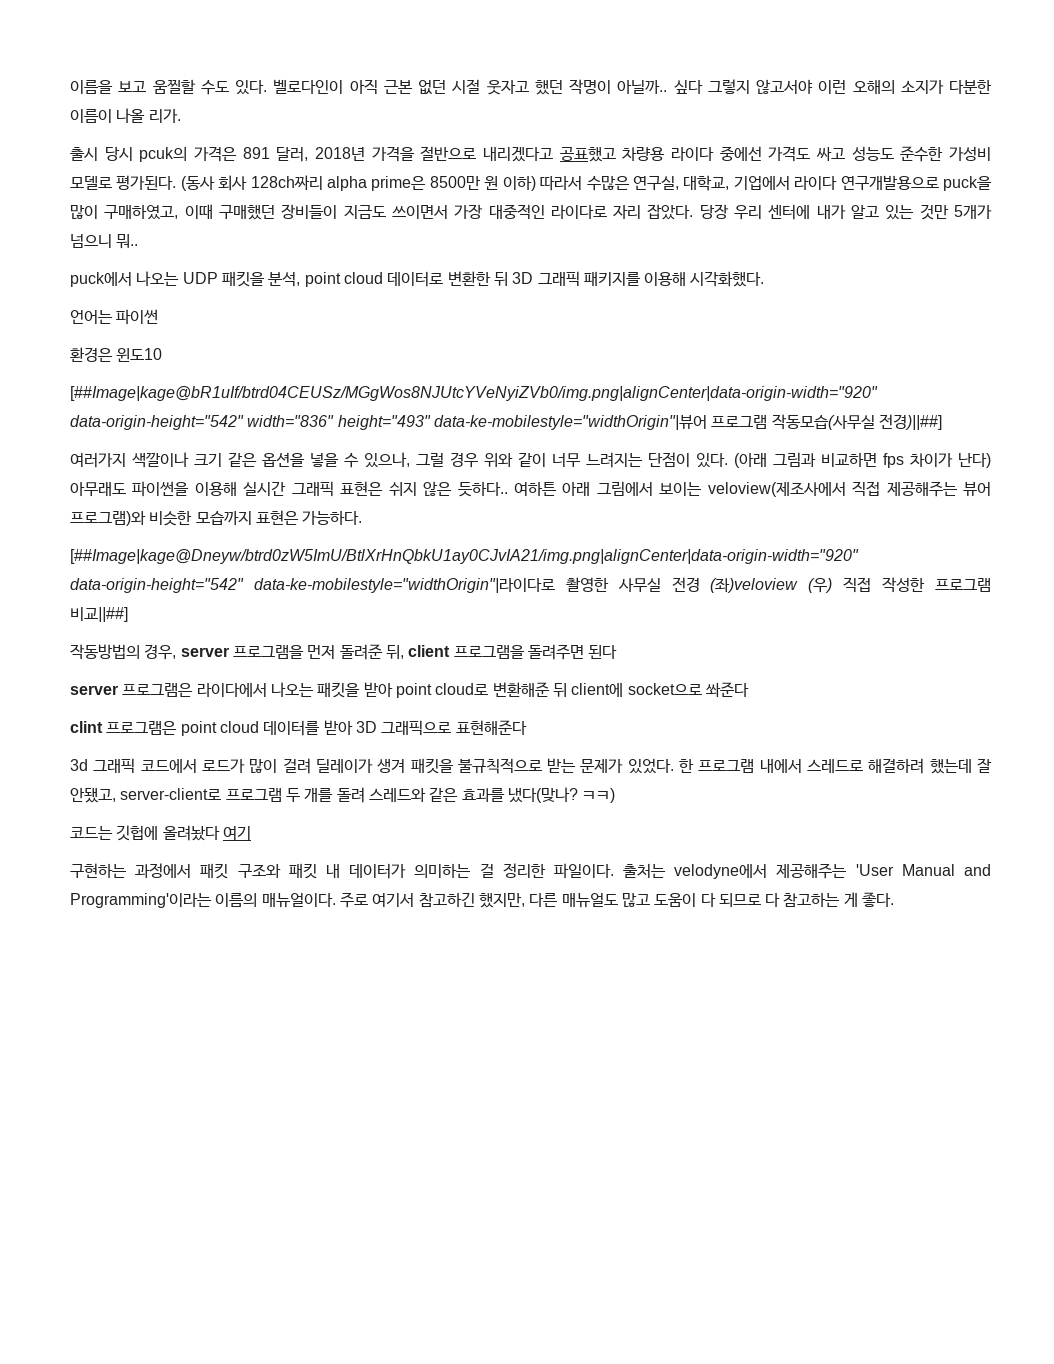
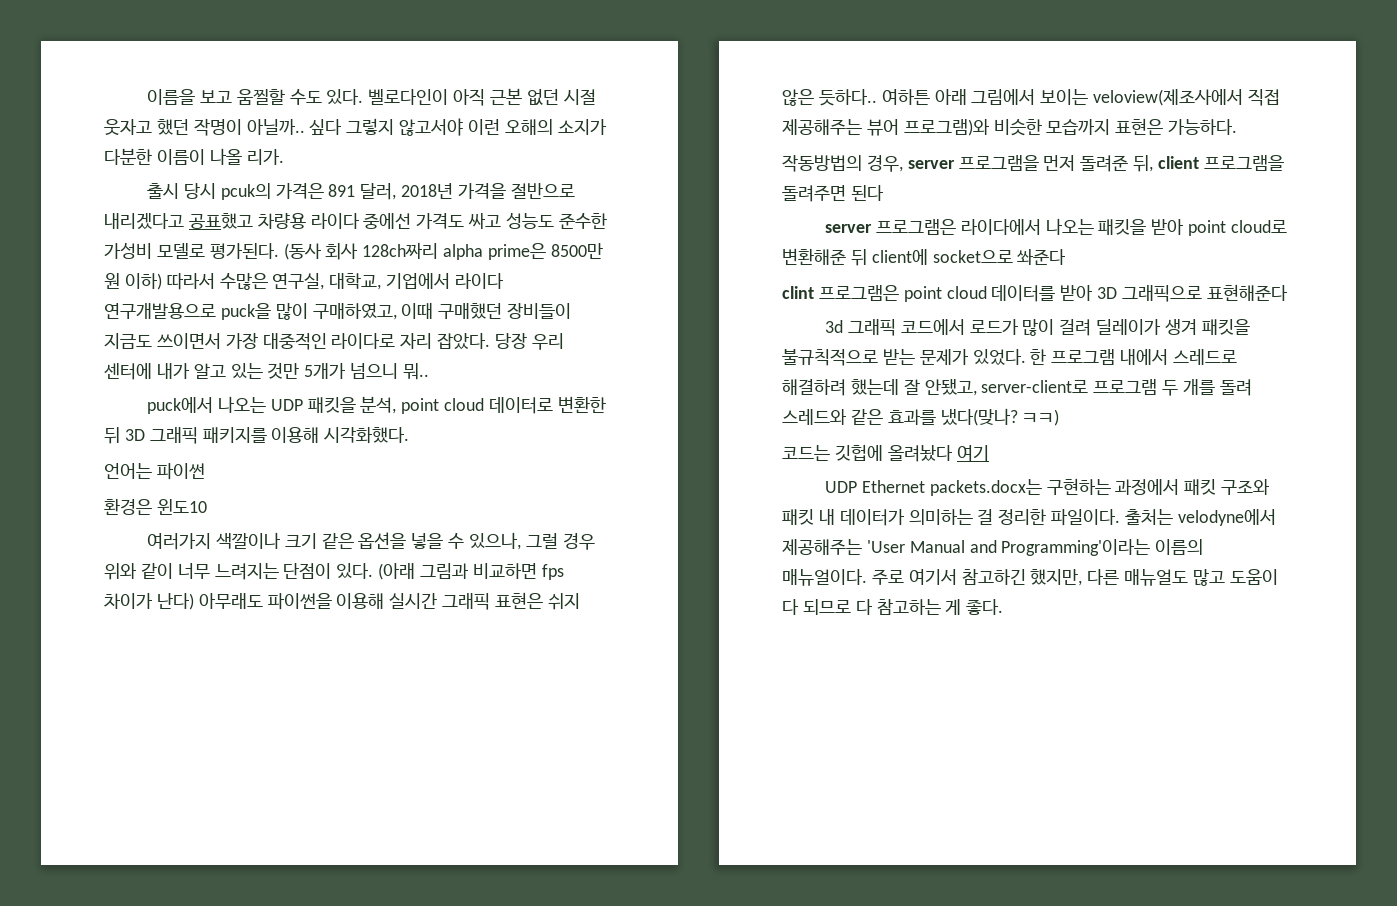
[70,386,878,401] [70,414,942,430] // [##Image|kage@bR1uIf/btrd04CEUSz/MGgWos8NJUtcYVeNyiZVb0/img.png|alignCenter|data-origin-width="920" data-origin-height="542" width="836" height="493" data-ke-mobilestyle="widthOrigin"|뷰어 프로그램 작동모습(사무실 전경)||##] -> (207, 507) none
[70,549,859,564] [70,577,992,593] [70,607,128,622] // [##Image|kage@Dneyw/btrd0zW5ImU/BtlXrHnQbkU1ay0CJvIA21/img.png|alignCenter|data-origin-width="920" data-origin-height="542" data-ke-mobilestyle="widthOrigin"|라이다로 촬영한 사무실 전경 (좌)veloview (우) 직접 작성한 프로그램 비교||##] -> (1238, 127) none
(251, 833) none -> [824,479,1042,496] UDP Ethernet packets.docx는

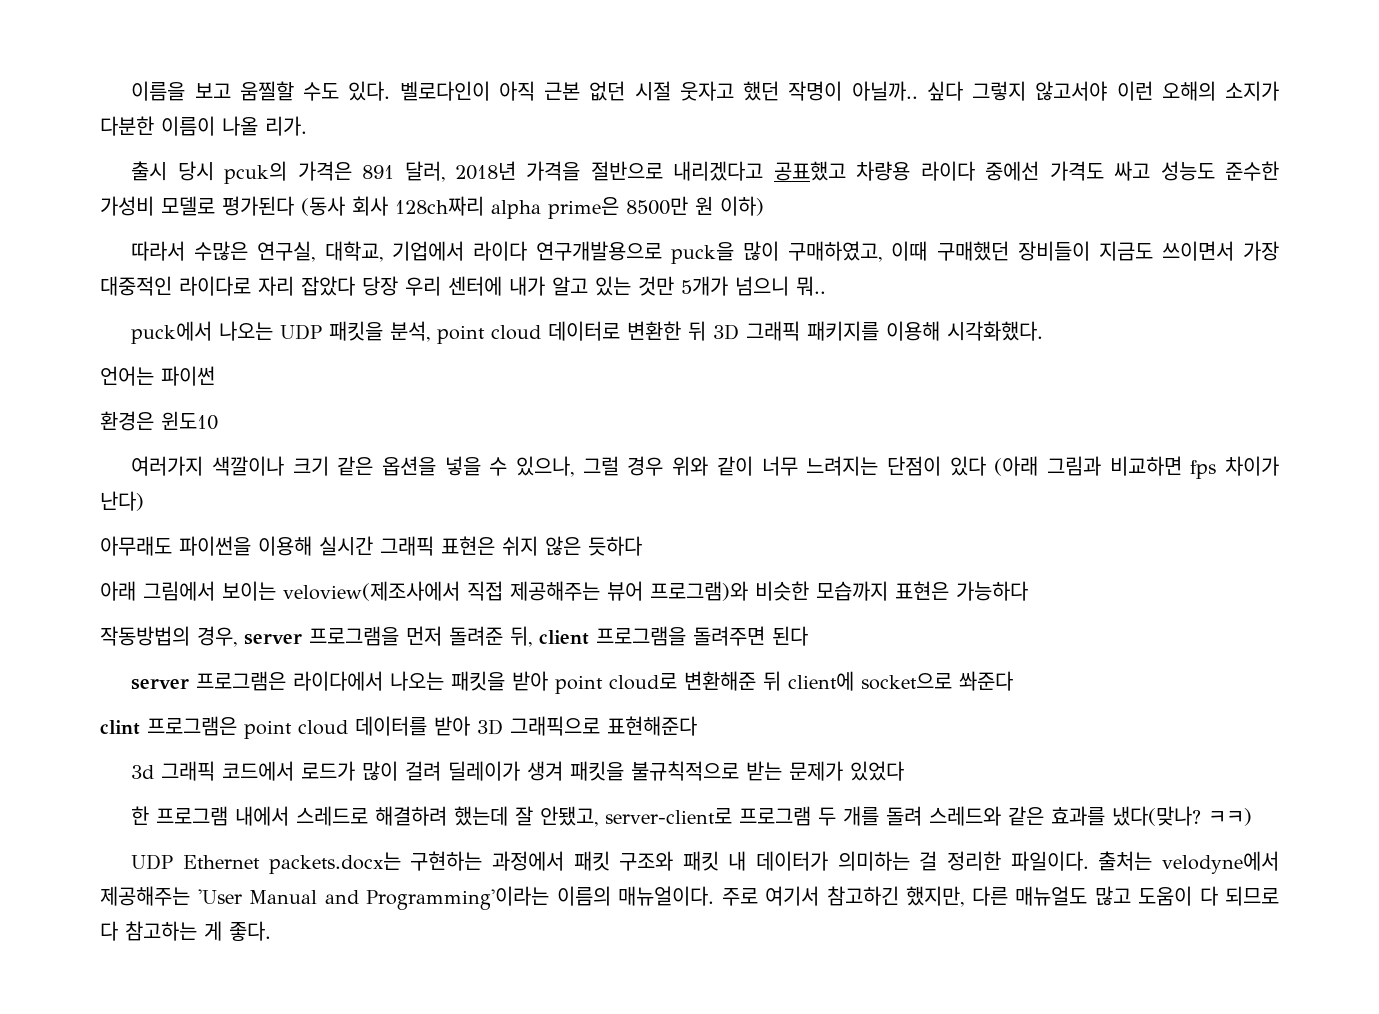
[209,243,279,259] 평가된다. -> [222,196,294,216] 평가된다
(162, 281) none -> (764, 206) //
[437,333,491,350] 잡았다. -> [301,276,355,296] 잡았다
[336,563,374,579] 있다. -> [949,456,986,476] 있다
(194, 601) none -> (144, 501) //
[818,89,930,106] 듯하다.. 여하튼 -> [588,536,642,556] 듯하다 //
[1168,119,1238,135] 가능하다. -> [956,581,1028,601] 가능하다
[972,349,1026,366] 있었다. -> [850,761,905,781] 있었다 //
[782,444,989,462] // 코드는 깃헙에 올려놨다 여기 -> (1253, 817) none

